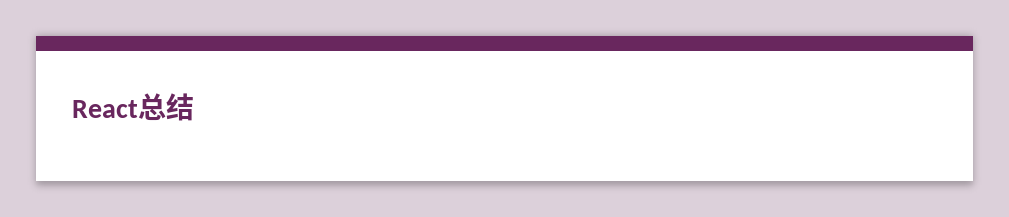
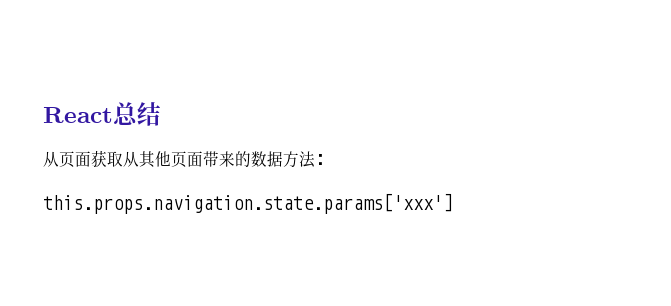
(194, 107) none -> [43,150,325,168] [43,193,453,214] // 从页面获取从其他页面带来的数据方法: // this.props.navigation.state.params['xxx']

